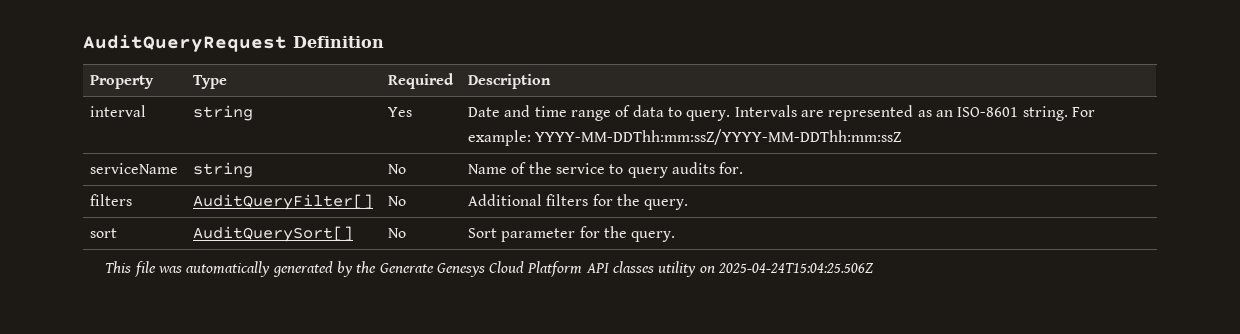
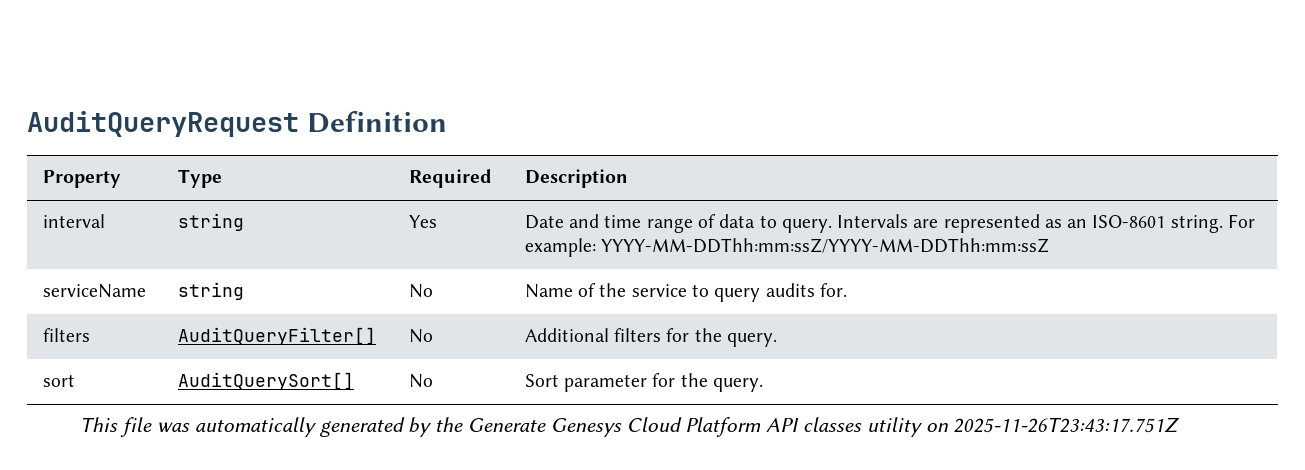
[718,263,875,273] 2025-04-24T15:04:25.506Z -> [953,417,1181,433] 2025-11-26T23:43:17.751Z

